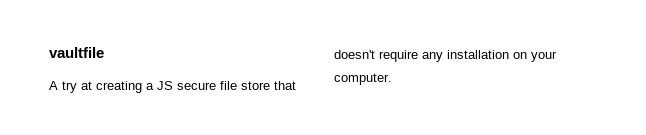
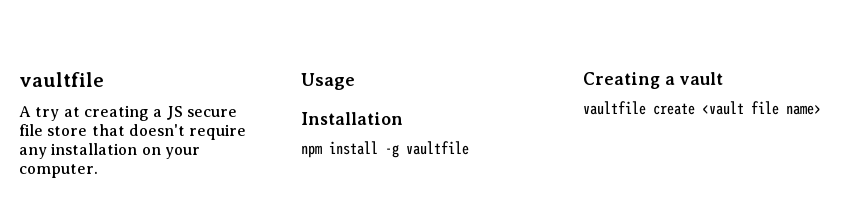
(392, 79) none -> [301,73,355,90] [301,112,403,125] [301,141,469,158] [583,72,724,89] [583,101,821,115] // Usage // Installation // npm install -g vaultfile // Creating a vault // vaultfile create <vault file name>

